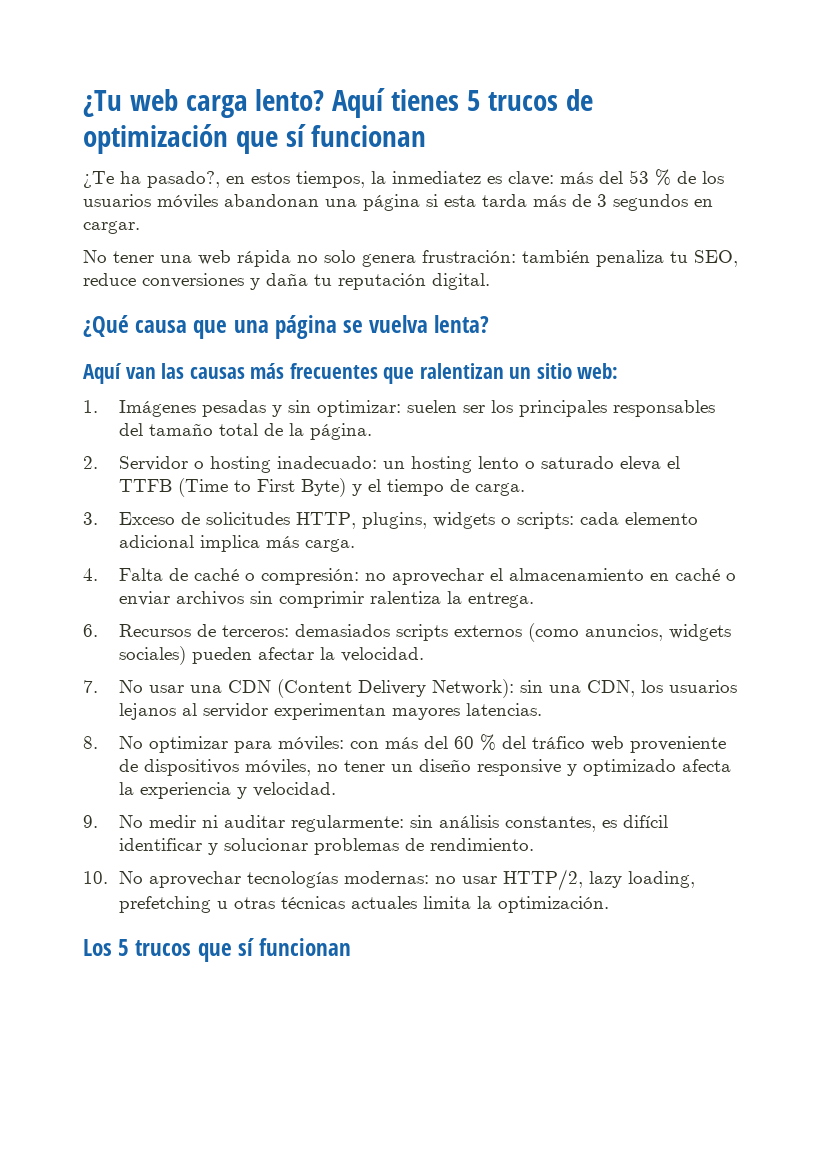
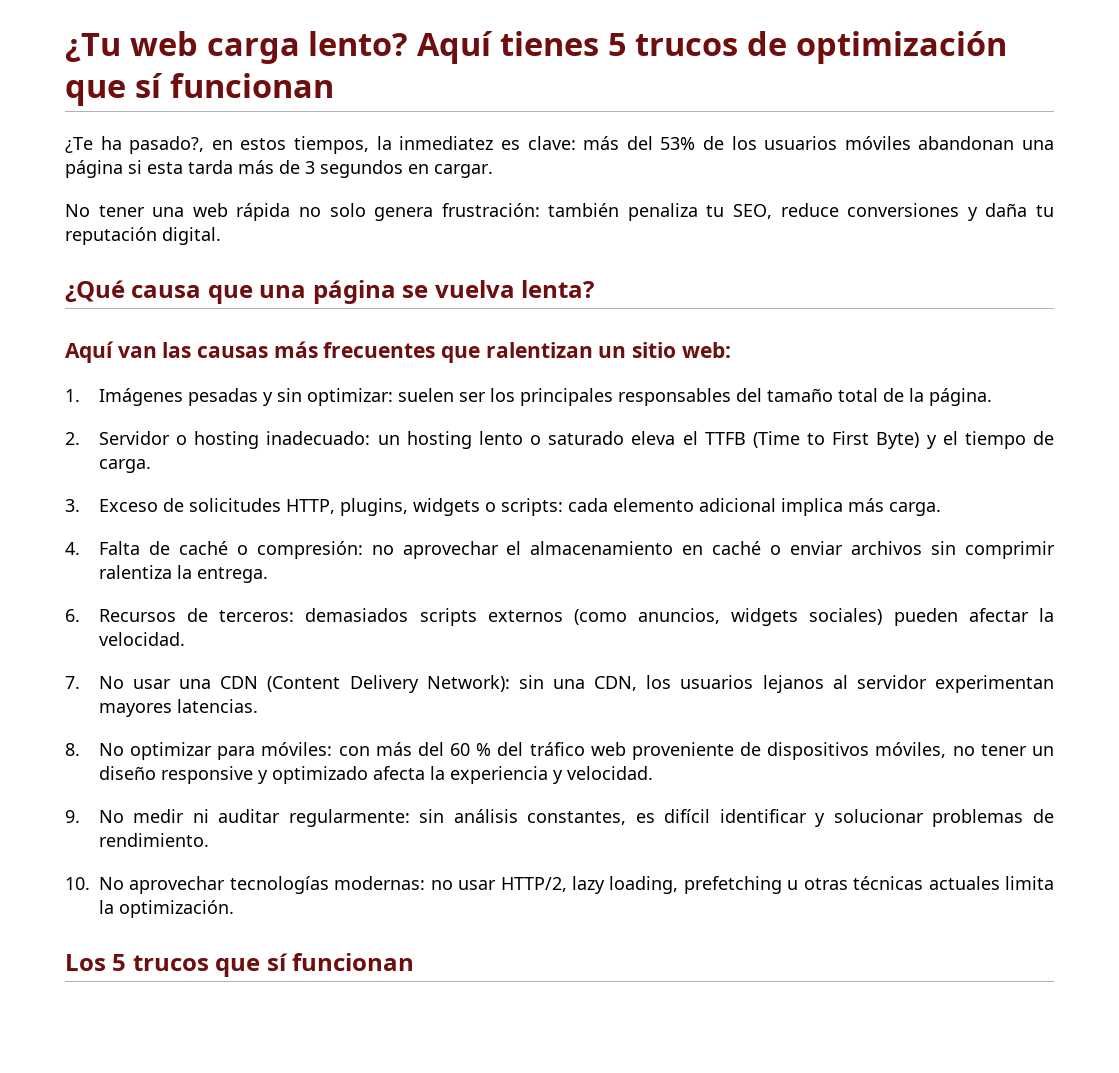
[629,169,671,186] 53 % -> [660,137,696,150] 53%

